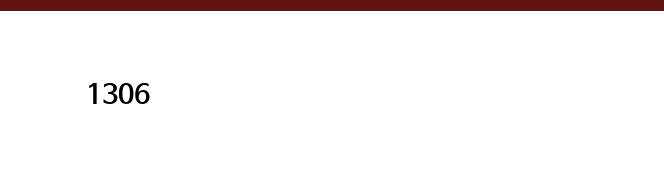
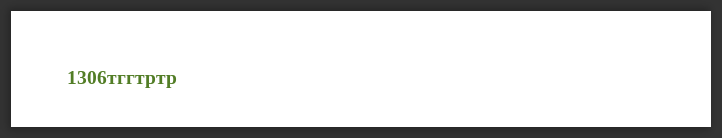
[86,83,150,104] 1306 -> [67,71,177,88] 1306тггтртр

